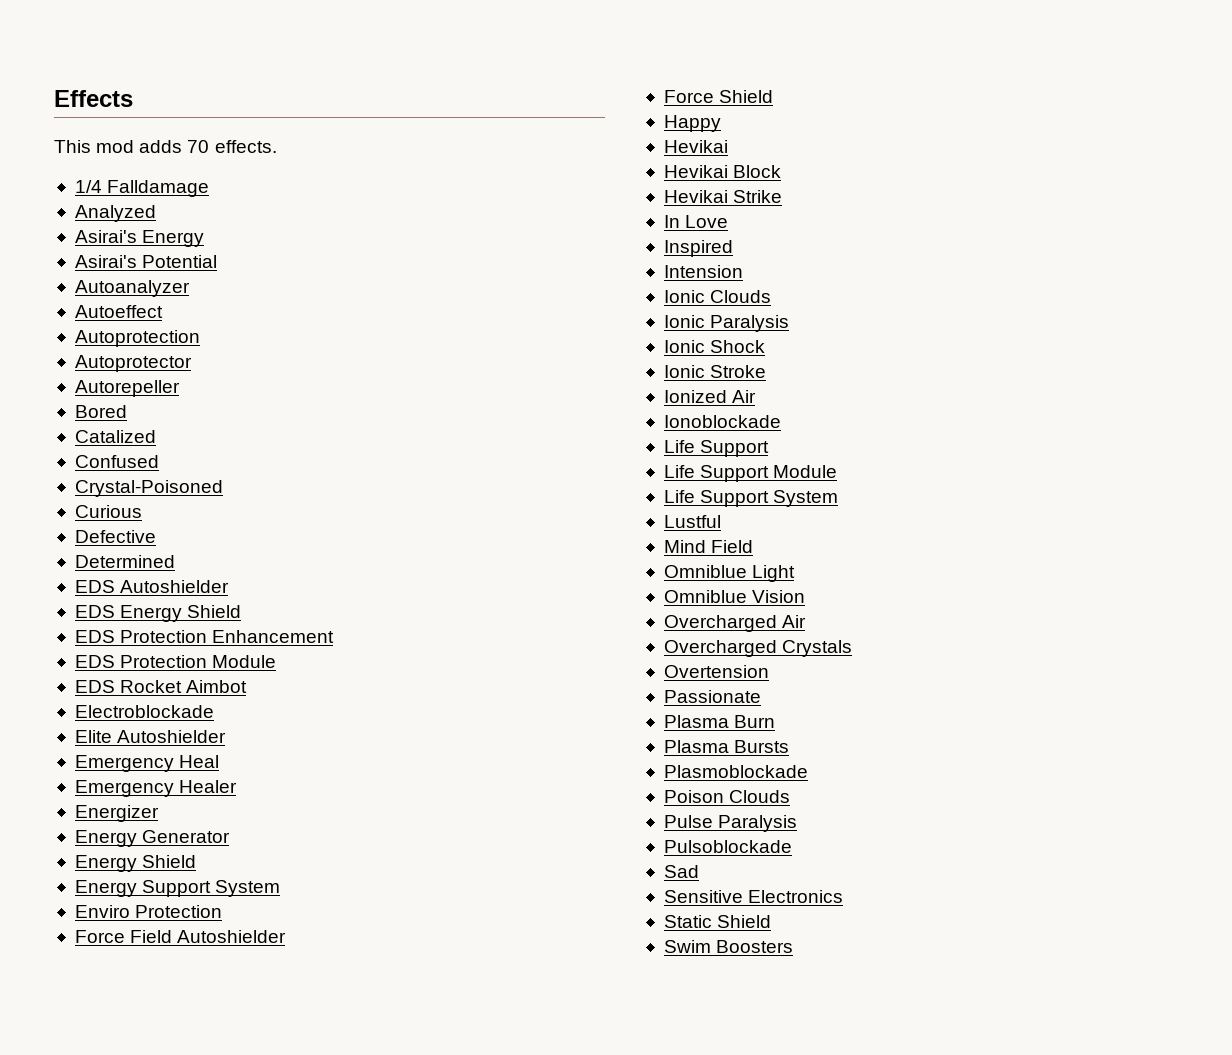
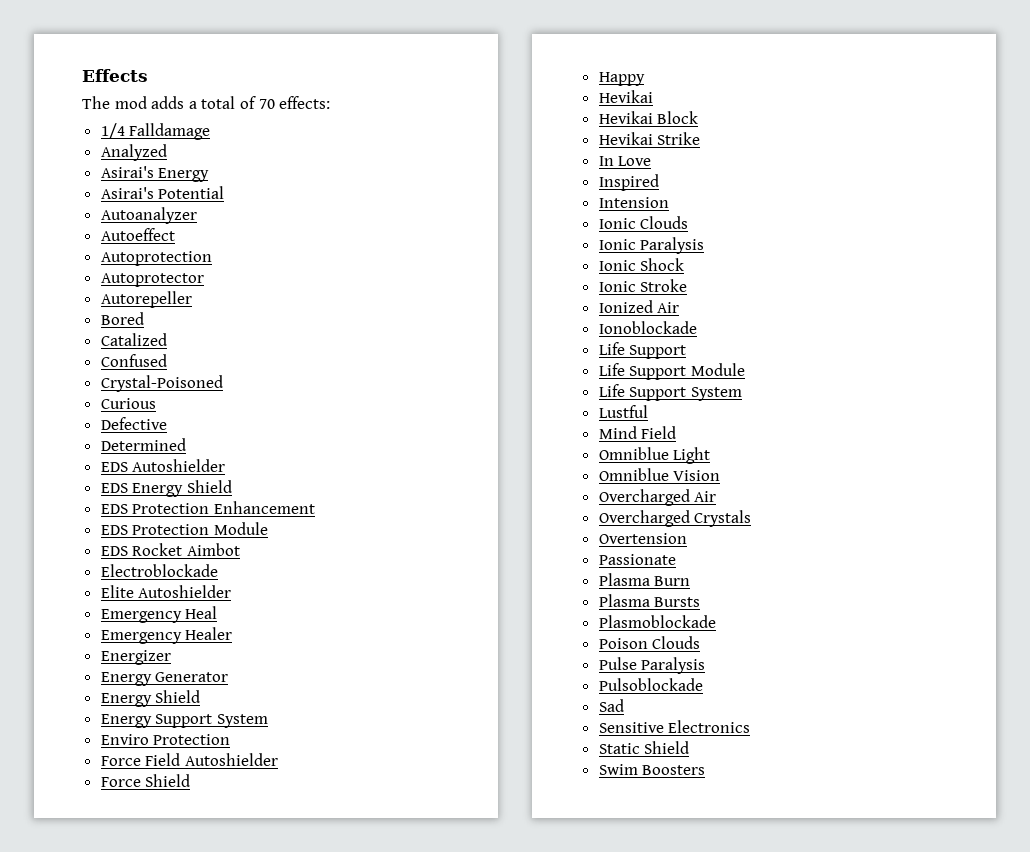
[54,140,91,153] This -> [82,96,110,109] The
[187,140,277,153] 70 effects. -> [188,96,331,109] a total of 70 effects:

